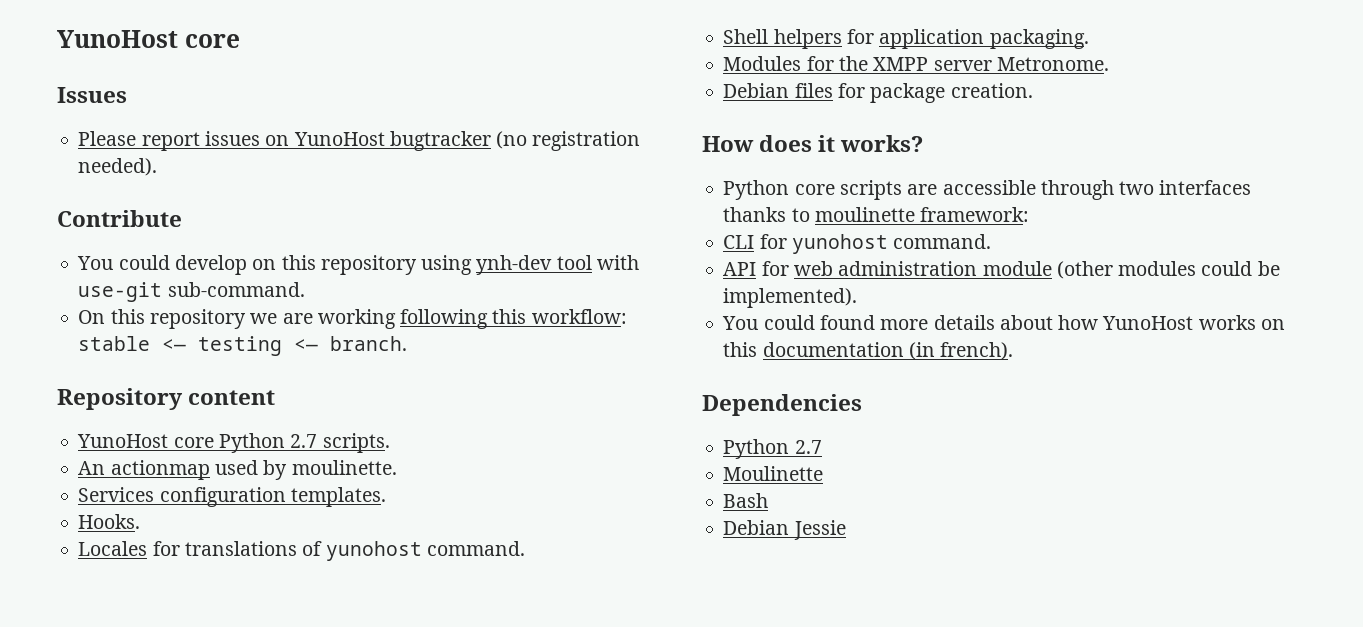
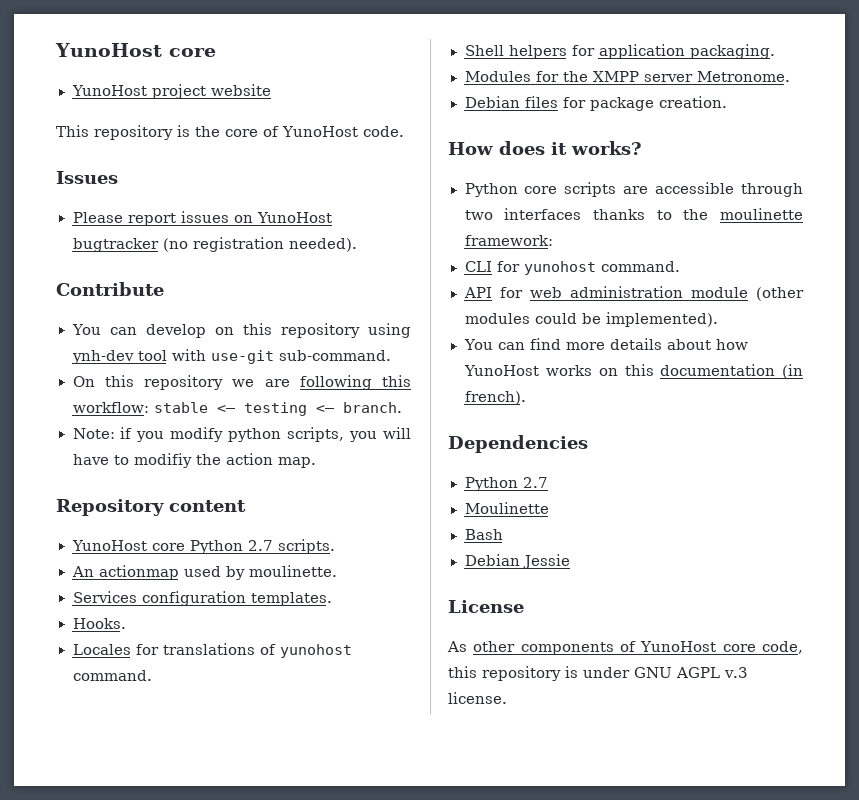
[57,30,240,48] YunoHost core -> [55,43,216,57] [71,84,272,99] [56,125,404,140] YunoHost core // YunoHost project website // This repository is the core of YunoHost code.
[118,255,170,270] could -> [110,327,138,335] can
[317,309,396,329] working -> (290, 383) none
(408, 343) none -> [72,427,411,442] [72,453,316,468] // Note: if you modify python scripts, you will have to modifiy the action map.
(810, 215) none -> [683,209,709,220] the
[763,315,875,330] could found -> [498,338,562,350] can find
(846, 530) none -> [448,600,524,613] [447,641,803,655] [448,666,748,681] [448,692,507,704] // License // As other components of YunoHost core code, this repository is under GNU AGPL v.3 license.

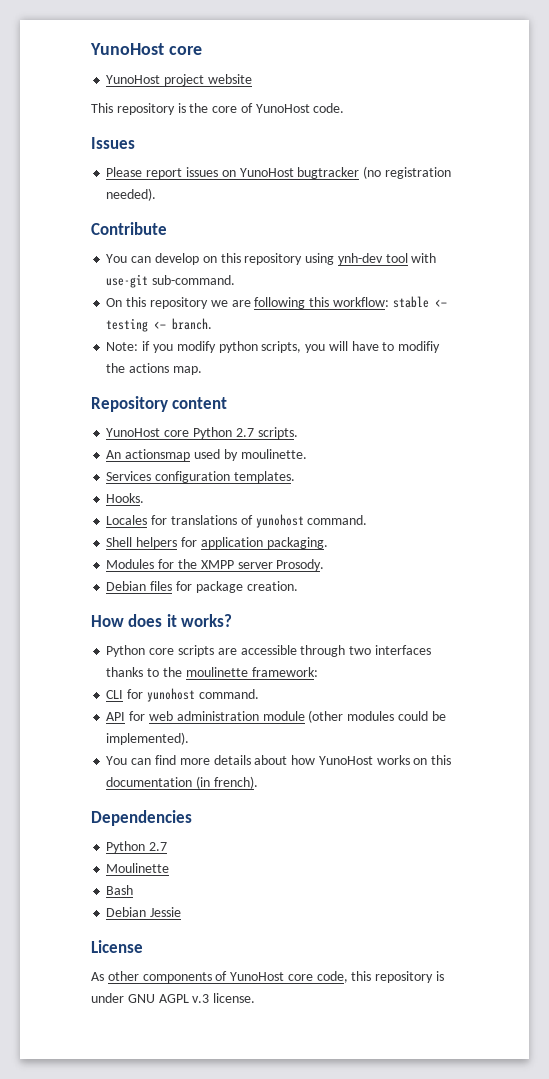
[225,453,273,465] action -> [129,363,170,373] actions
[98,565,179,580] actionmap -> [125,449,191,461] actionsmap
[696,71,790,82] Metronome. -> [276,559,325,571] Prosody.

